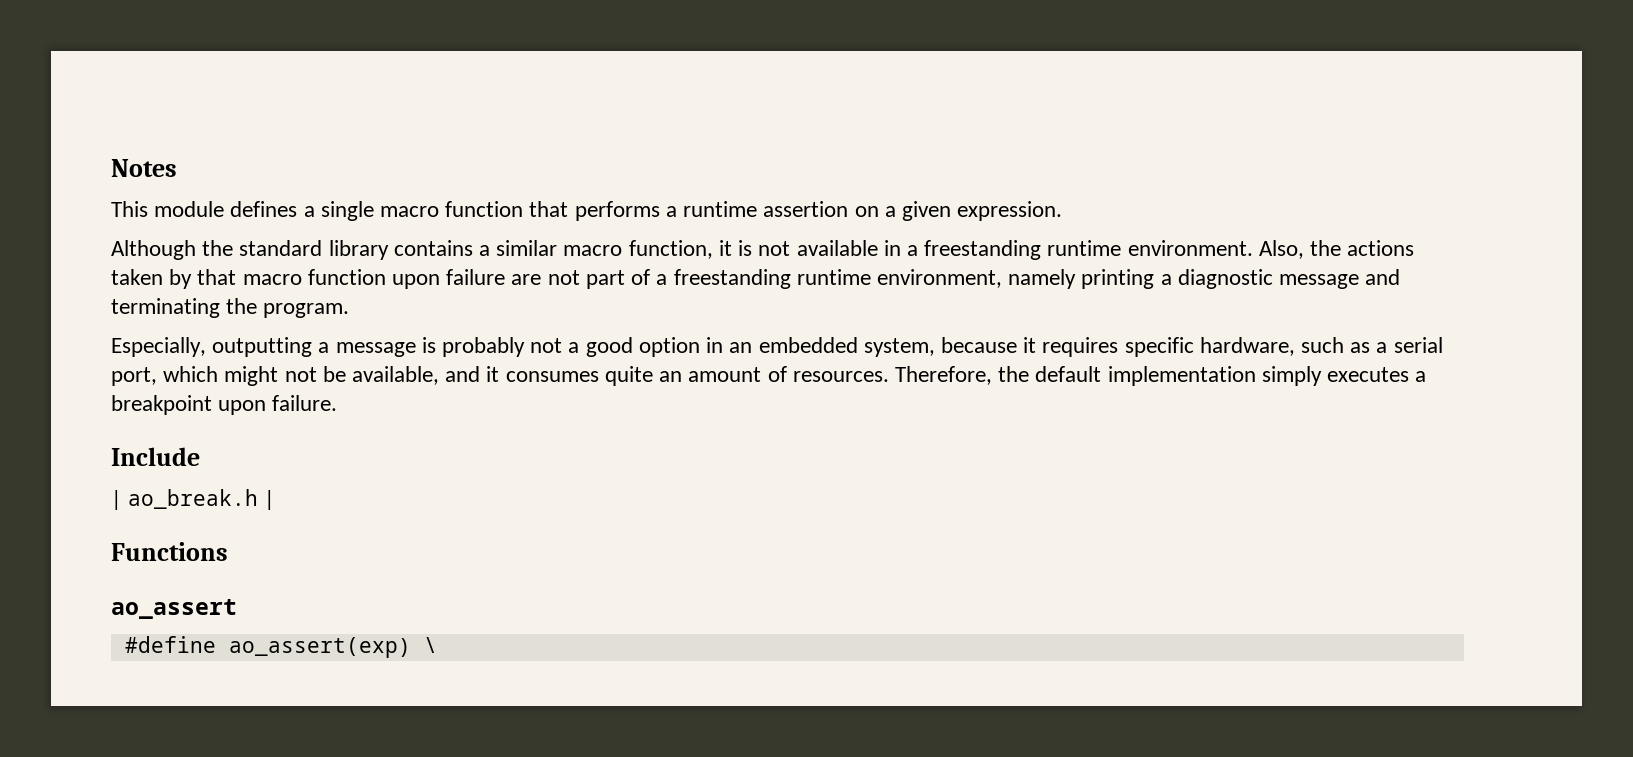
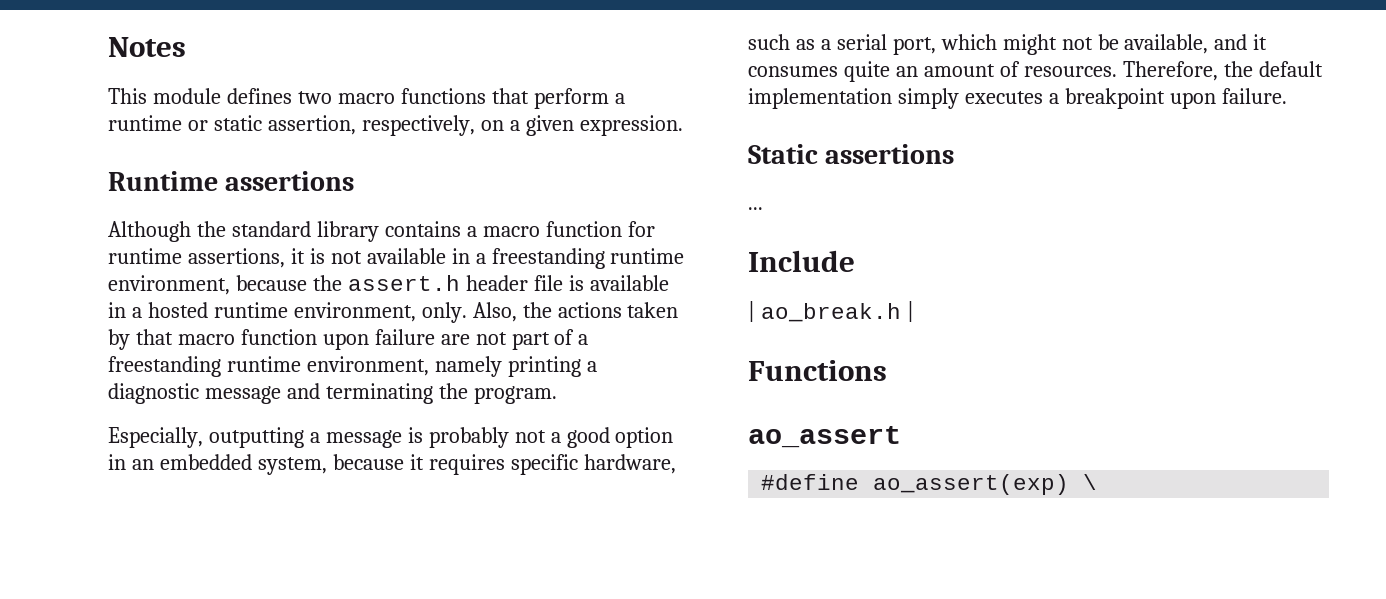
[303,201,849,221] a single macro function that performs a runtime assertion -> [297,88,625,109] [108,115,475,136] two macro functions that perform a runtime or static assertion, respectively,
(1063, 211) none -> [108,171,355,191] // Runtime assertions
[496,240,713,259] similar macro function, -> [482,221,655,237] [108,248,285,268] macro function for runtime assertions,
[1127,240,1253,256] environment. -> [108,275,669,295] [108,302,467,323] environment, because the assert.h header file is available in a hosted runtime environment, only.
(338, 403) none -> [748,144,955,164] [748,207,763,210] // Static assertions // ...

